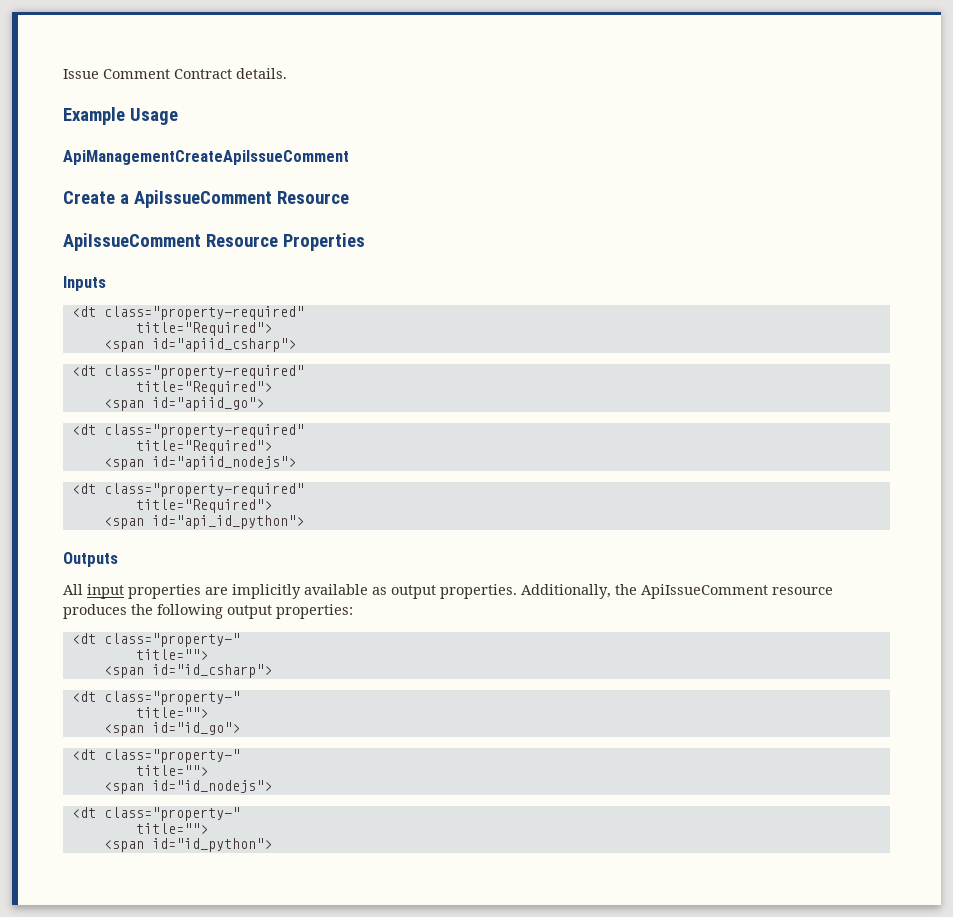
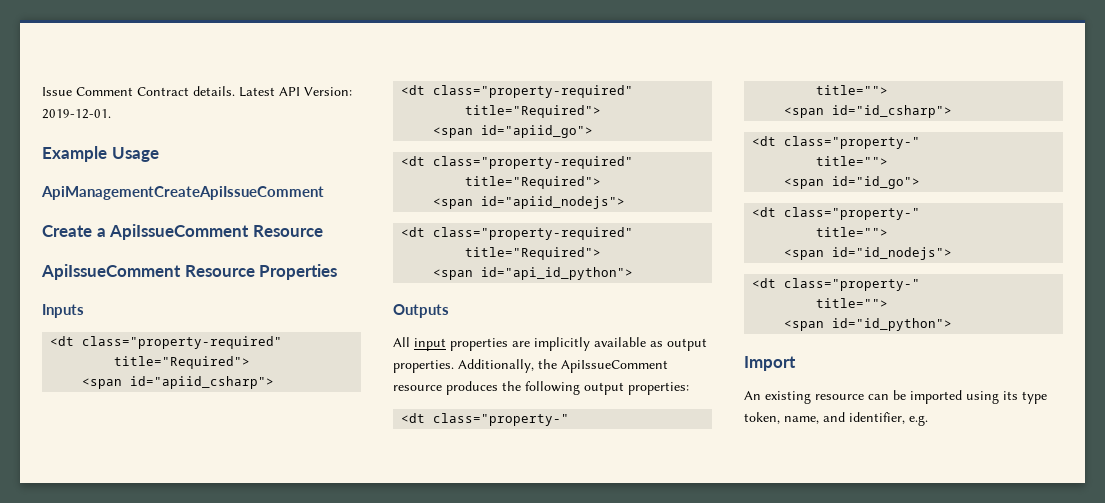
(287, 73) none -> [239,87,352,97] [42,109,111,119] Latest API Version: 2019-12-01.
(272, 845) none -> [744,356,796,371] [744,390,1047,404] [744,412,928,426] // Import // An existing resource can be imported using its type token, name, and identifier, e.g.

